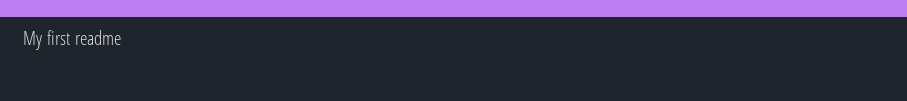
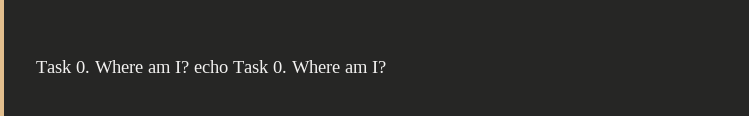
[23,30,121,50] My first readme -> [36,60,386,73] Task 0. Where am I? echo Task 0. Where am I?

